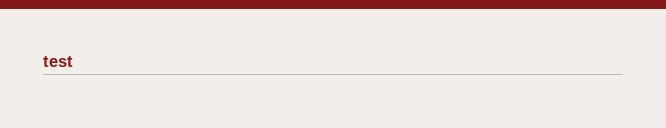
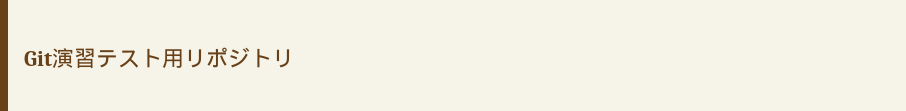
[43,56,73,67] test -> [24,47,294,69] Git演習テスト用リポジトリ

